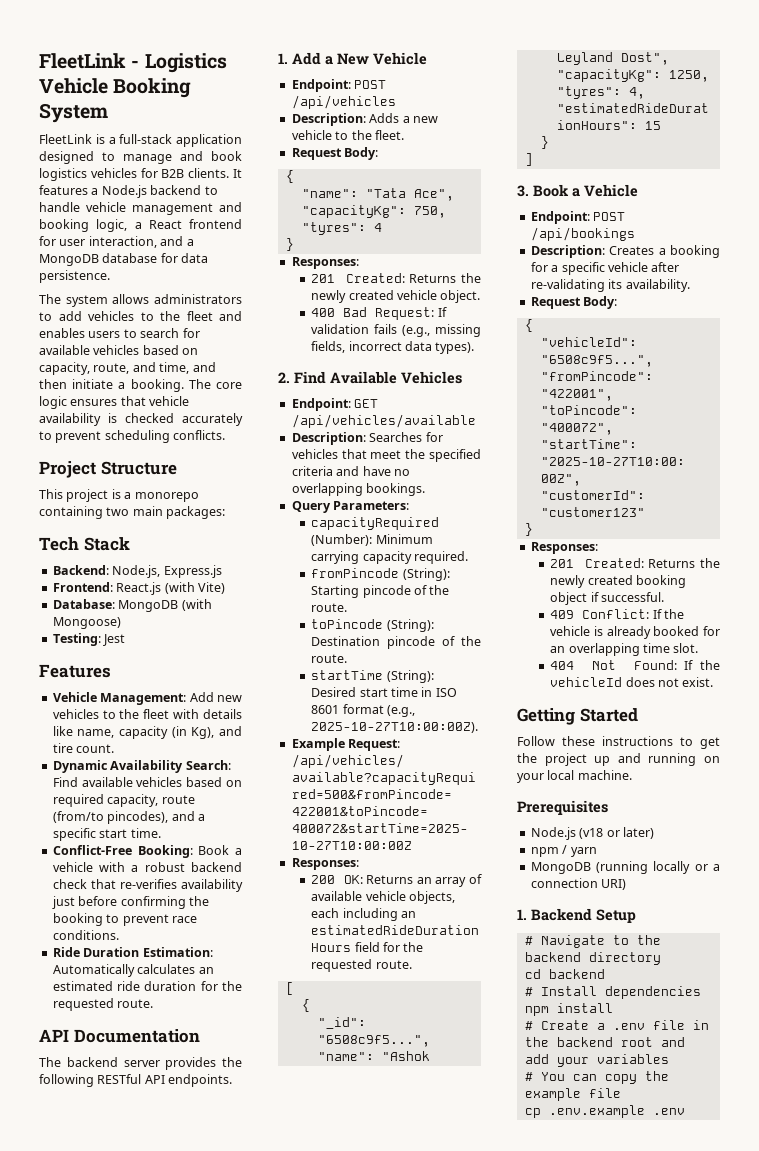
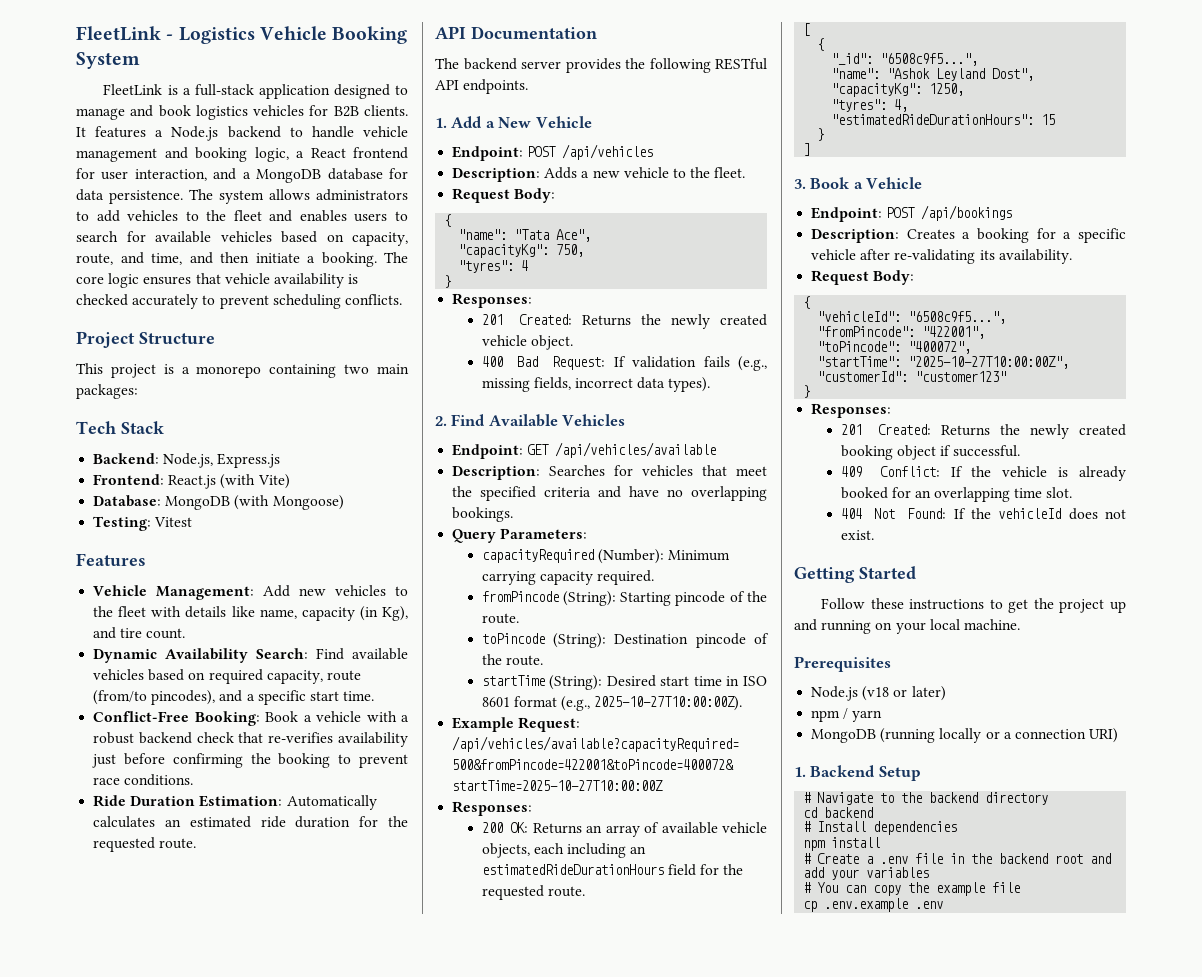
(110, 276) // -> (183, 197) none
[103,634,126,646] Jest -> [154,517,193,527] Vitest

